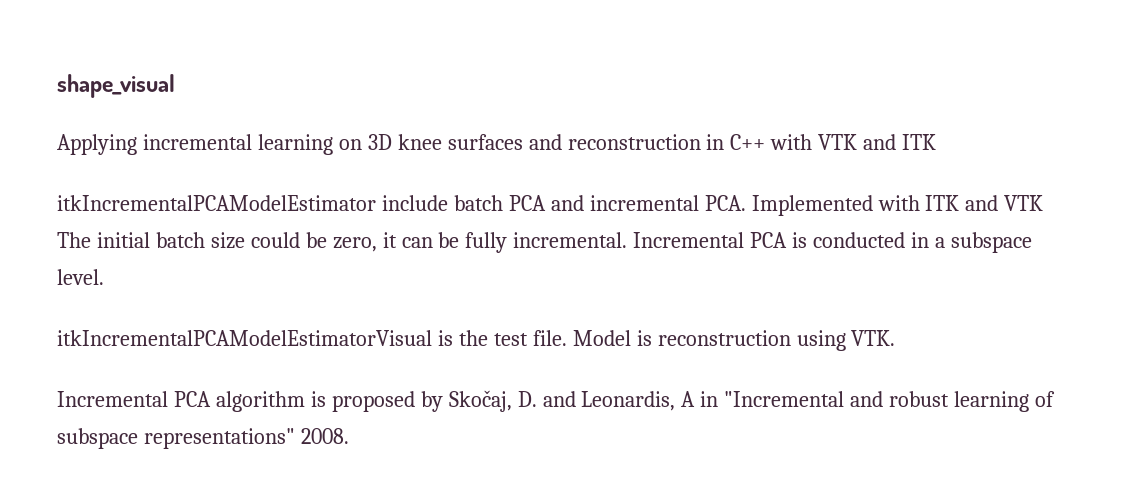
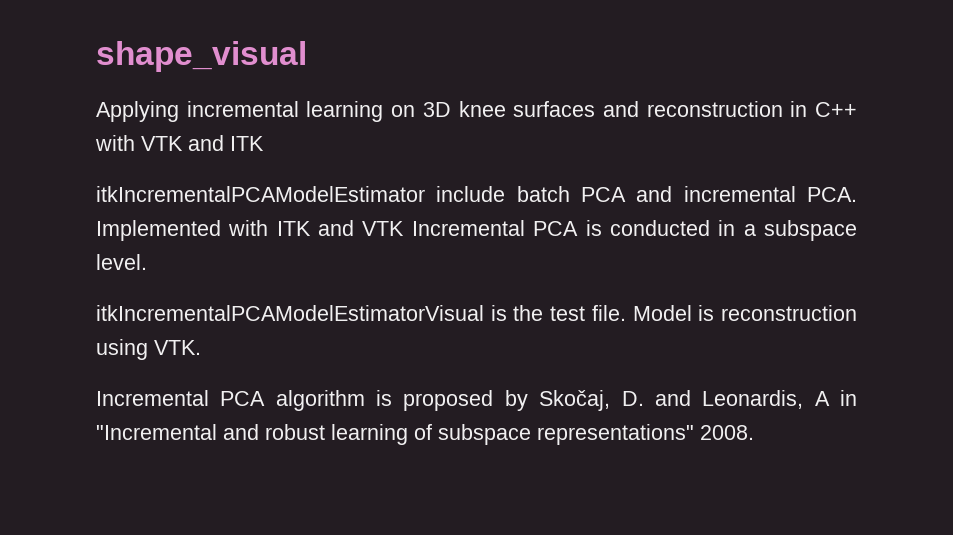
[57,232,628,253] The initial batch size could be zero, it can be fully incremental. -> (405, 228) none

